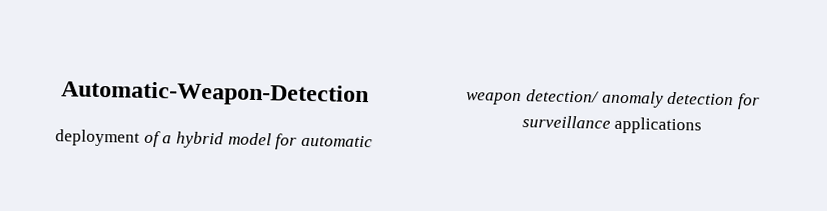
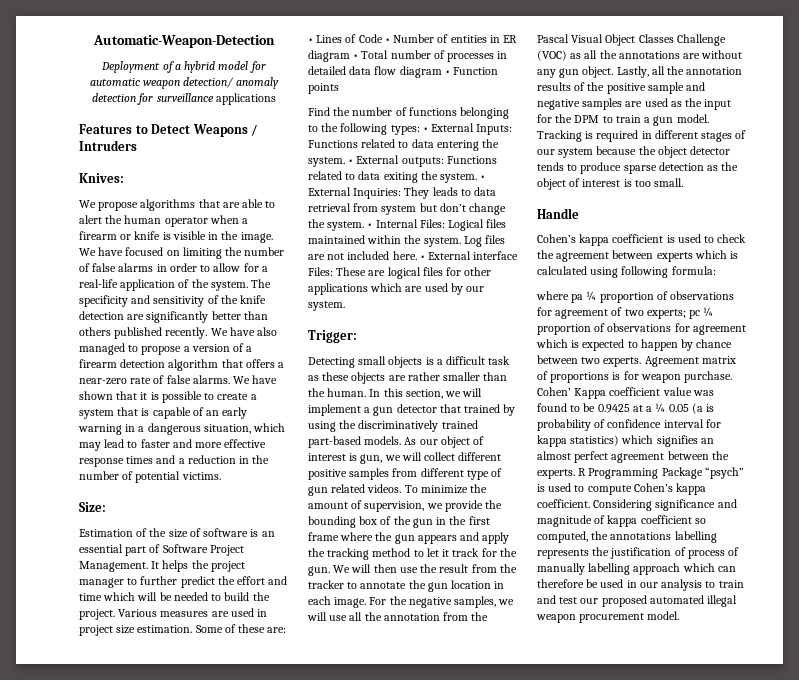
[55,129,141,147] deployment -> [101,61,161,73] Deployment
(703, 125) none -> [79,124,259,137] [79,140,137,151] [79,173,124,183] [79,199,276,211] [79,215,249,227] [79,231,273,243] [79,247,285,259] [79,263,268,272] [79,279,272,291] [79,295,267,307] [79,311,268,323] [79,327,278,339] [79,343,253,355] [79,359,285,371] [79,375,278,385] [79,391,257,403] [79,407,248,419] [78,423,286,435] [79,439,267,451] [79,455,270,467] [79,471,221,483] [79,502,106,512] [79,528,275,538] [79,544,244,556] [79,560,245,572] [79,576,288,588] [79,592,270,601] [79,608,268,620] [79,624,287,636] [308,34,518,43] [308,50,508,62] [308,66,499,78] [308,83,339,94] [308,107,510,119] [308,123,513,135] [308,139,500,151] [308,155,497,167] [308,171,486,183] [308,187,497,199] [308,203,507,215] [308,219,507,231] [308,235,506,247] [308,251,519,260] [308,267,492,279] [308,283,485,295] [308,301,345,311] [308,330,357,343] [308,356,511,368] [308,372,508,384] [308,388,483,399] [308,404,516,416] [308,420,478,432] [308,436,485,448] [308,452,502,464] [308,468,503,480] [308,484,488,496] [308,500,503,512] [308,516,490,528] [308,532,510,544] [308,548,517,560] [308,564,517,576] [308,580,505,592] [308,596,515,608] [307,612,489,621] [537,34,726,46] [537,50,743,61] [537,66,743,78] [537,82,706,94] [537,98,732,110] [537,114,709,126] [537,130,747,142] [537,146,731,158] [537,162,739,174] [537,178,684,190] [537,208,579,219] [537,234,747,246] [537,250,739,262] [537,266,716,278] [536,291,735,303] [537,307,714,319] [537,323,746,335] [536,339,733,351] [537,355,736,367] [537,371,733,383] [537,387,714,399] [537,403,715,414] [537,419,721,431] [537,435,714,447] [537,451,729,463] [537,467,744,479] [537,483,707,495] [537,499,737,511] [537,515,706,527] [537,531,717,543] [537,547,740,559] [537,563,736,575] [537,579,744,591] [537,595,738,607] [536,611,680,623] // Features to Detect Weapons / Intruders // Knives: // We propose algorithms that are able to alert the human operator when a firearm or knife is visible in the image. We have focused on limiting the number of false alarms in order to allow for a real-life application of the system. The specificity and sensitivity of the knife detection are significantly better than others published recently. We have also managed to propose a version of a firearm detection algorithm that offers a near-zero rate of false alarms. We have shown that it is possible to create a system that is capable of an early warning in a dangerous situation, which may lead to faster and more effective response times and a reduction in the number of potential victims. // Size: // Estimation of the size of software is an essential part of Software Project Management. It helps the project manager to further predict the effort and time which will be needed to build the project. Various measures are used in project size estimation. Some of these are: • Lines of Code • Number of entities in ER diagram • Total number of processes in detailed data flow diagram • Function points // Find the number of functions belonging to the following types: • External Inputs: Functions related to data entering the system. • External outputs: Functions related to data exiting the system. • External Inquiries: They leads to data retrieval from system but don’t change the system. • Internal Files: Logical files maintained within the system. Log files are not included here. • External interface Files: These are logical files for other applications which are used by our system. // Trigger: // Detecting small objects is a difficult task as these objects are rather smaller than the human. In this section, we will implement a gun detector that trained by using the discriminatively trained part-based models. As our object of interest is gun, we will collect different positive samples from different type of gun related videos. To minimize the amount of supervision, we provide the bounding box of the gun in the first frame where the gun appears and apply the tracking method to let it track for the gun. We will then use the result from the tracker to annotate the gun location in each image. For the negative samples, we will use all the annotation from the Pascal Visual Object Classes Challenge (VOC) as all the annotations are without any gun object. Lastly, all the annotation results of the positive sample and negative samples are used as the input for the DPM to train a gun model. Tracking is required in different stages of our system because the object detector tends to produce sparse detection as the object of interest is too small. // Handle // Cohen’s kappa coefficient is used to check the agreement between experts which is calculated using following formula: // where pa ¼ proportion of observations for agreement of two experts; pc ¼ proportion of observations for agreement which is expected to happen by chance between two experts. Agreement matrix of proportions is for weapon purchase. Cohen’ Kappa coefficient value was found to be 0.9425 at a ¼ 0.05 (a is probability of confidence interval for kappa statistics) which signifies an almost perfect agreement between the experts. R Programming Package “psych” is used to compute Cohen’s kappa coefficient. Considering significance and magnitude of kappa coefficient so computed, the annotations labelling represents the justification of process of manually labelling approach which can therefore be used in our analysis to train and test our proposed automated illegal weapon procurement model.

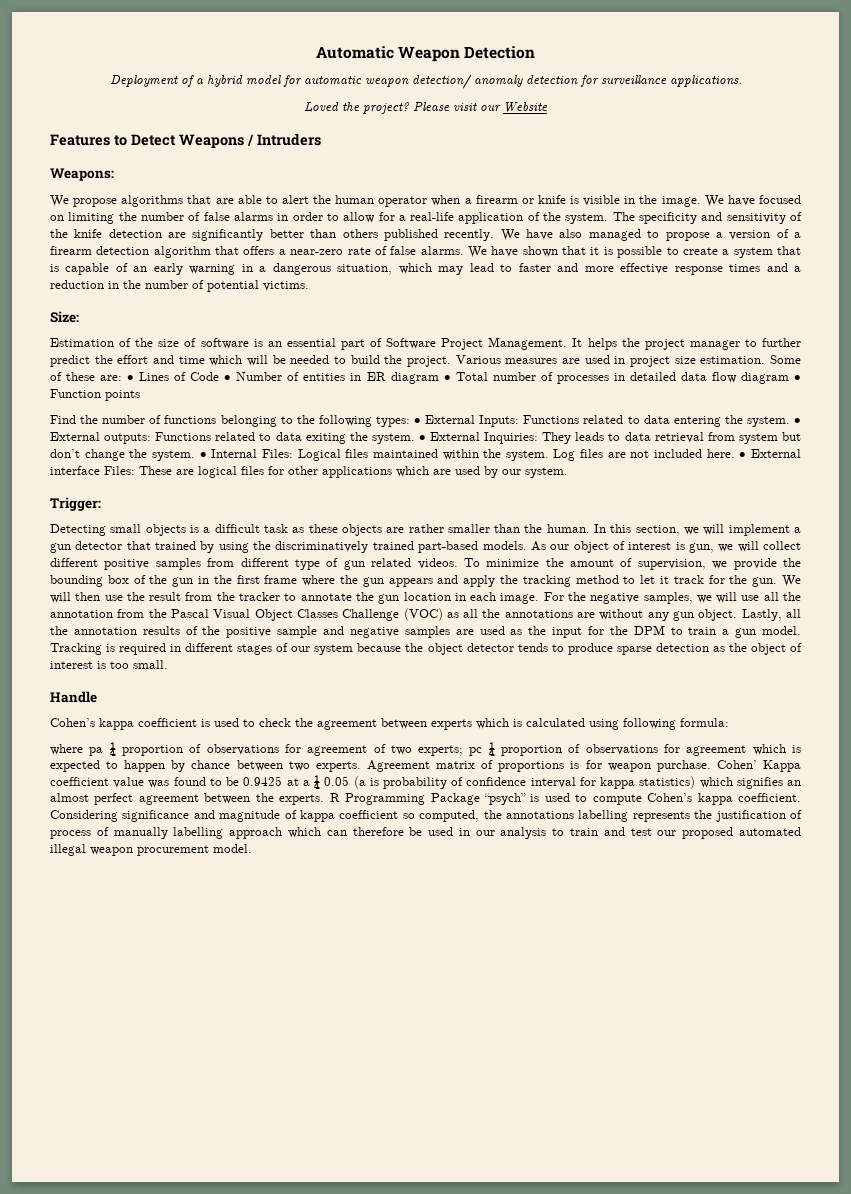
[93,35,275,48] Automatic-Weapon-Detection -> [315,46,536,62] Automatic Weapon Detection
[215,93,276,105] applications -> [669,75,742,87] [304,102,548,114] applications. // Loved the project? Please visit our Website
[79,173,124,183] Knives: -> [50,168,114,181] Weapons:

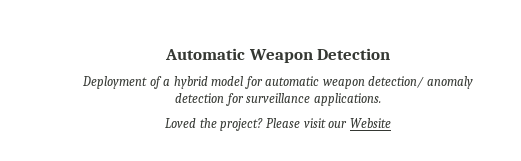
[50,133,321,148] [50,168,114,181] [50,195,802,207] [50,212,803,224] [50,229,801,241] [50,246,802,258] [50,263,802,275] [50,280,309,292] [50,311,79,323] [50,337,802,350] [50,355,801,367] [50,372,801,384] [50,389,140,401] [50,415,802,427] [50,432,801,444] [50,449,801,461] [50,466,568,478] [50,497,101,511] [50,524,802,536] [50,541,802,553] [50,558,802,570] [50,575,801,587] [50,592,801,604] [50,608,801,621] [50,625,802,638] [50,643,802,655] [50,660,168,669] [50,691,97,703] [50,718,729,730] [50,742,801,756] [50,760,802,772] [50,775,802,789] [50,793,801,805] [50,810,802,822] [50,827,801,839] [50,844,252,856] // Features to Detect Weapons / Intruders // Weapons: // We propose algorithms that are able to alert the human operator when a firearm or knife is visible in the image. We have focused on limiting the number of false alarms in order to allow for a real-life application of the system. The specificity and sensitivity of the knife detection are significantly better than others published recently. We have also managed to propose a version of a firearm detection algorithm that offers a near-zero rate of false alarms. We have shown that it is possible to create a system that is capable of an early warning in a dangerous situation, which may lead to faster and more effective response times and a reduction in the number of potential victims. // Size: // Estimation of the size of software is an essential part of Software Project Management. It helps the project manager to further predict the effort and time which will be needed to build the project. Various measures are used in project size estimation. Some of these are: • Lines of Code • Number of entities in ER diagram • Total number of processes in detailed data flow diagram • Function points // Find the number of functions belonging to the following types: • External Inputs: Functions related to data entering the system. • External outputs: Functions related to data exiting the system. • External Inquiries: They leads to data retrieval from system but don’t change the system. • Internal Files: Logical files maintained within the system. Log files are not included here. • External interface Files: These are logical files for other applications which are used by our system. // Trigger: // Detecting small objects is a difficult task as these objects are rather smaller than the human. In this section, we will implement a gun detector that trained by using the discriminatively trained part-based models. As our object of interest is gun, we will collect different positive samples from different type of gun related videos. To minimize the amount of supervision, we provide the bounding box of the gun in the first frame where the gun appears and apply the tracking method to let it track for the gun. We will then use the result from the tracker to annotate the gun location in each image. For the negative samples, we will use all the annotation from the Pascal Visual Object Classes Challenge (VOC) as all the annotations are without any gun object. Lastly, all the annotation results of the positive sample and negative samples are used as the input for the DPM to train a gun model. Tracking is required in different stages of our system because the object detector tends to produce sparse detection as the object of interest is too small. // Handle // Cohen’s kappa coefficient is used to check the agreement between experts which is calculated using following formula: // where pa ¼ proportion of observations for agreement of two experts; pc ¼ proportion of observations for agreement which is expected to happen by chance between two experts. Agreement matrix of proportions is for weapon purchase. Cohen’ Kappa coefficient value was found to be 0.9425 at a ¼ 0.05 (a is probability of confidence interval for kappa statistics) which signifies an almost perfect agreement between the experts. R Programming Package “psych” is used to compute Cohen’s kappa coefficient. Considering significance and magnitude of kappa coefficient so computed, the annotations labelling represents the justification of process of manually labelling approach which can therefore be used in our analysis to train and test our proposed automated illegal weapon procurement model. -> (391, 123) none

